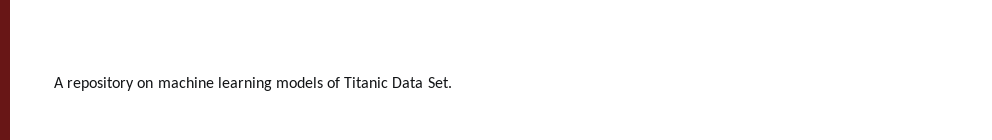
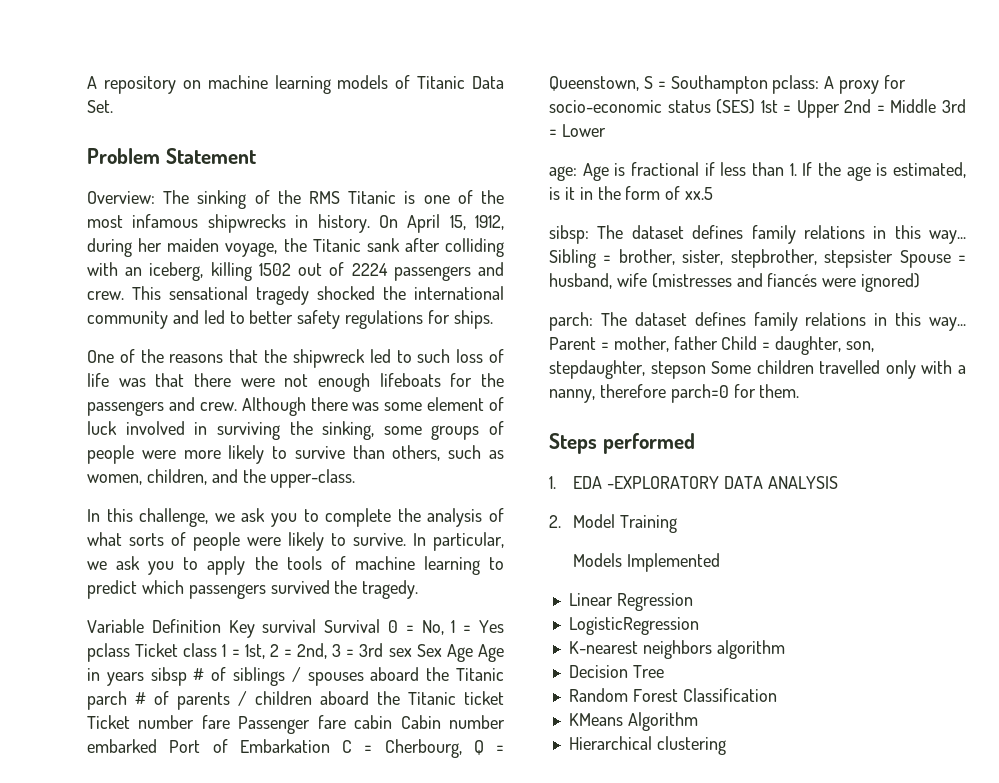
(452, 82) none -> [87,148,256,164] [87,190,504,209] [87,214,504,233] [87,238,504,257] [87,262,505,281] [87,286,504,305] [87,310,493,329] [87,349,504,368] [87,373,505,392] [87,397,504,416] [87,421,504,440] [87,445,504,464] [87,469,356,488] [87,508,504,527] [87,532,504,551] [87,556,504,575] [87,580,419,599] [87,619,504,638] [87,643,504,662] [87,667,505,686] [87,691,504,710] [87,715,506,734] [87,739,504,758] [549,75,907,94] [549,99,966,118] [549,124,606,137] [549,162,966,181] [549,186,714,200] [549,225,966,244] [549,249,967,268] [549,273,921,292] [549,312,966,331] [549,336,875,355] [549,360,966,379] [549,384,800,403] [549,433,695,454] [549,476,838,489] [549,514,677,533] [573,553,720,572] [568,593,693,611] [568,617,699,635] [568,640,785,659] [568,665,664,678] [568,688,777,702] [568,712,698,731] [568,736,726,755] // Problem Statement // Overview: The sinking of the RMS Titanic is one of the most infamous shipwrecks in history. On April 15, 1912, during her maiden voyage, the Titanic sank after colliding with an iceberg, killing 1502 out of 2224 passengers and crew. This sensational tragedy shocked the international community and led to better safety regulations for ships. // One of the reasons that the shipwreck led to such loss of life was that there were not enough lifeboats for the passengers and crew. Although there was some element of luck involved in surviving the sinking, some groups of people were more likely to survive than others, such as women, children, and the upper-class. // In this challenge, we ask you to complete the analysis of what sorts of people were likely to survive. In particular, we ask you to apply the tools of machine learning to predict which passengers survived the tragedy. // Variable Definition Key survival Survival 0 = No, 1 = Yes pclass Ticket class 1 = 1st, 2 = 2nd, 3 = 3rd sex Sex Age Age in years sibsp # of siblings / spouses aboard the Titanic parch # of parents / children aboard the Titanic ticket Ticket number fare Passenger fare cabin Cabin number embarked Port of Embarkation C = Cherbourg, Q = Queenstown, S = Southampton pclass: A proxy for socio-economic status (SES) 1st = Upper 2nd = Middle 3rd = Lower // age: Age is fractional if less than 1. If the age is estimated, is it in the form of xx.5 // sibsp: The dataset defines family relations in this way... Sibling = brother, sister, stepbrother, stepsister Spouse = husband, wife (mistresses and fiancés were ignored) // parch: The dataset defines family relations in this way... Parent = mother, father Child = daughter, son, stepdaughter, stepson Some children travelled only with a nanny, therefore parch=0 for them. // Steps performed // 1. EDA -EXPLORATORY DATA ANALYSIS // 2. Model Training // Models Implemented // Linear Regression // LogisticRegression // K-nearest neighbors algorithm // Decision Tree // Random Forest Classification // KMeans Algorithm // Hierarchical clustering

